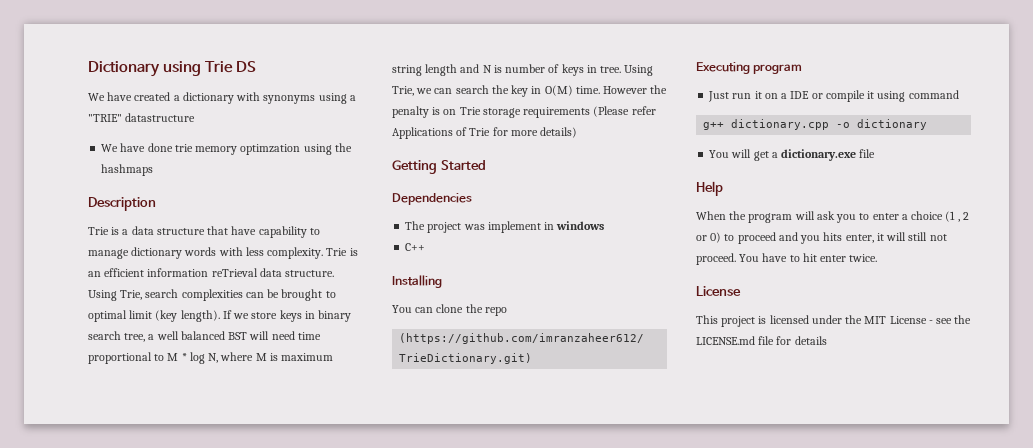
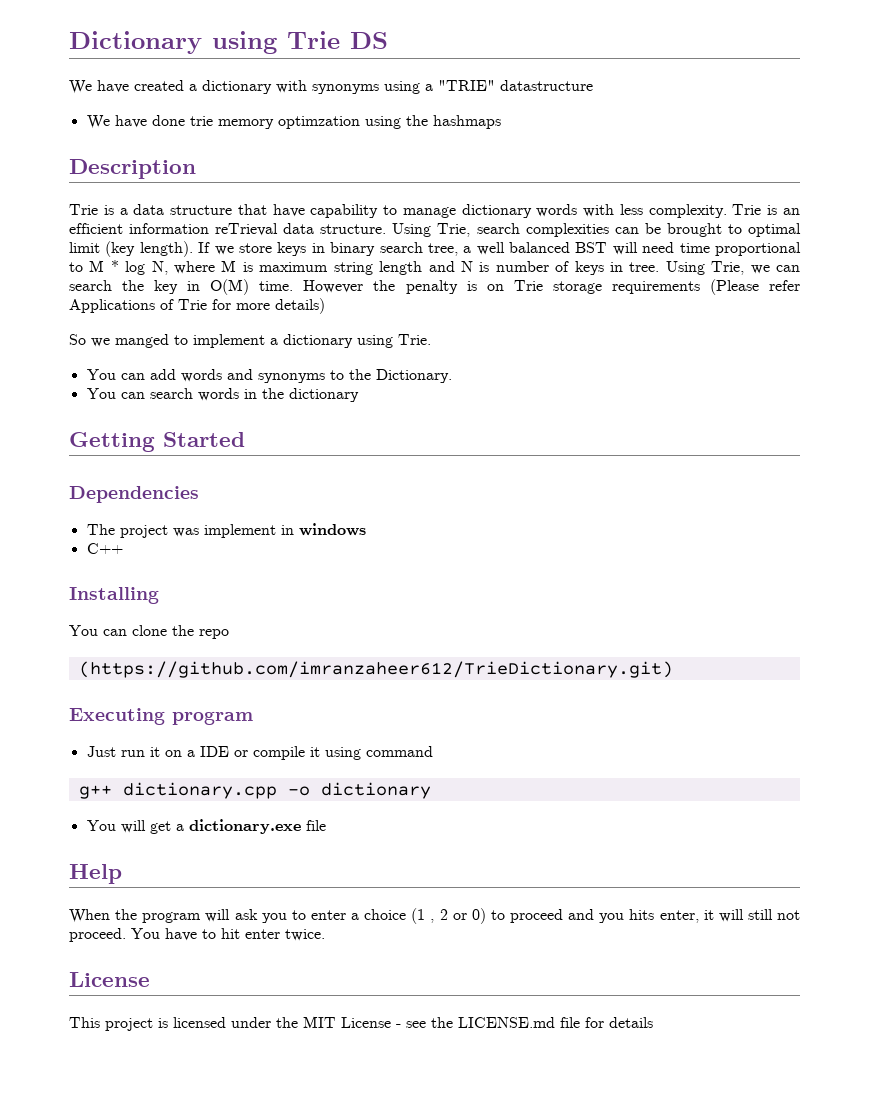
(578, 132) none -> [69,334,431,348] [86,369,452,383] [86,388,359,402] // So we manged to implement a dictionary using Trie. // You can add words and synonyms to the Dictionary. // You can search words in the dictionary

